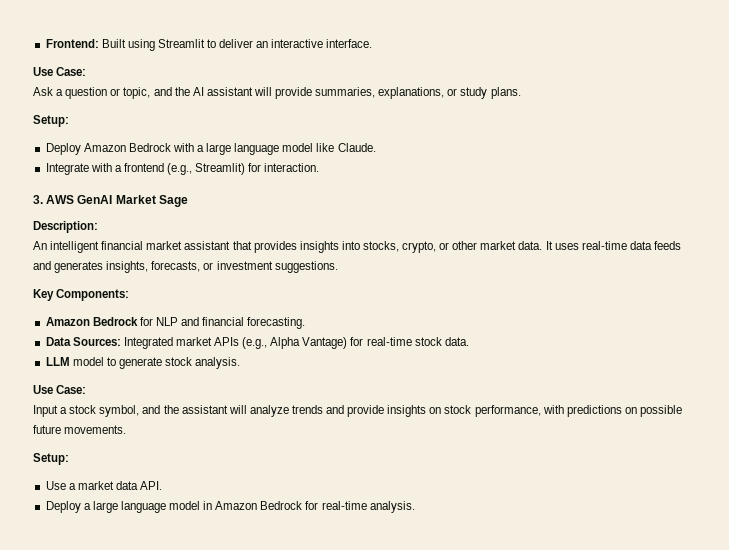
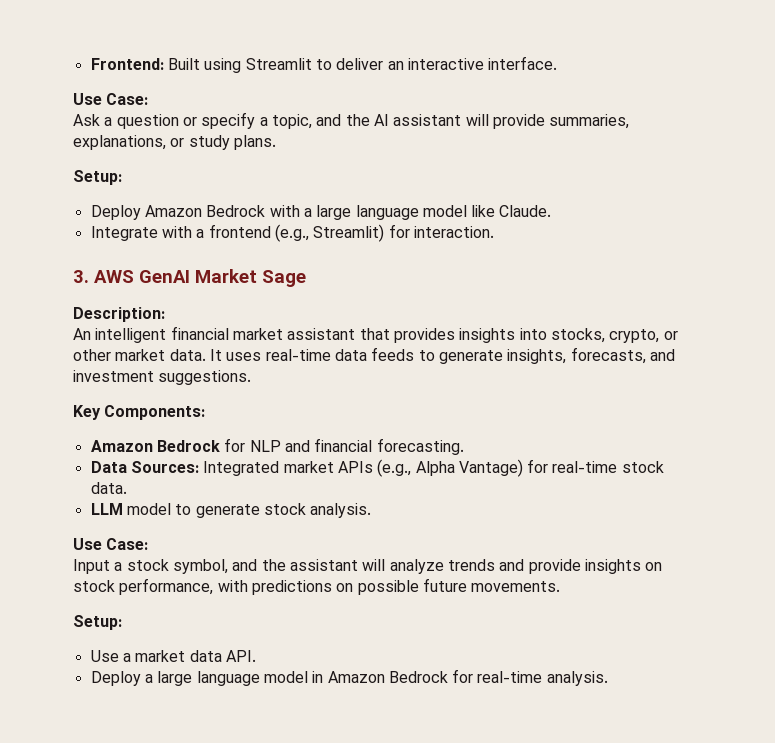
(121, 92) none -> [201,112,268,129] specify a
[33,261,104,273] and generates -> [418,350,503,364] to generate
[203,262,214,270] or -> [649,349,675,361] and

